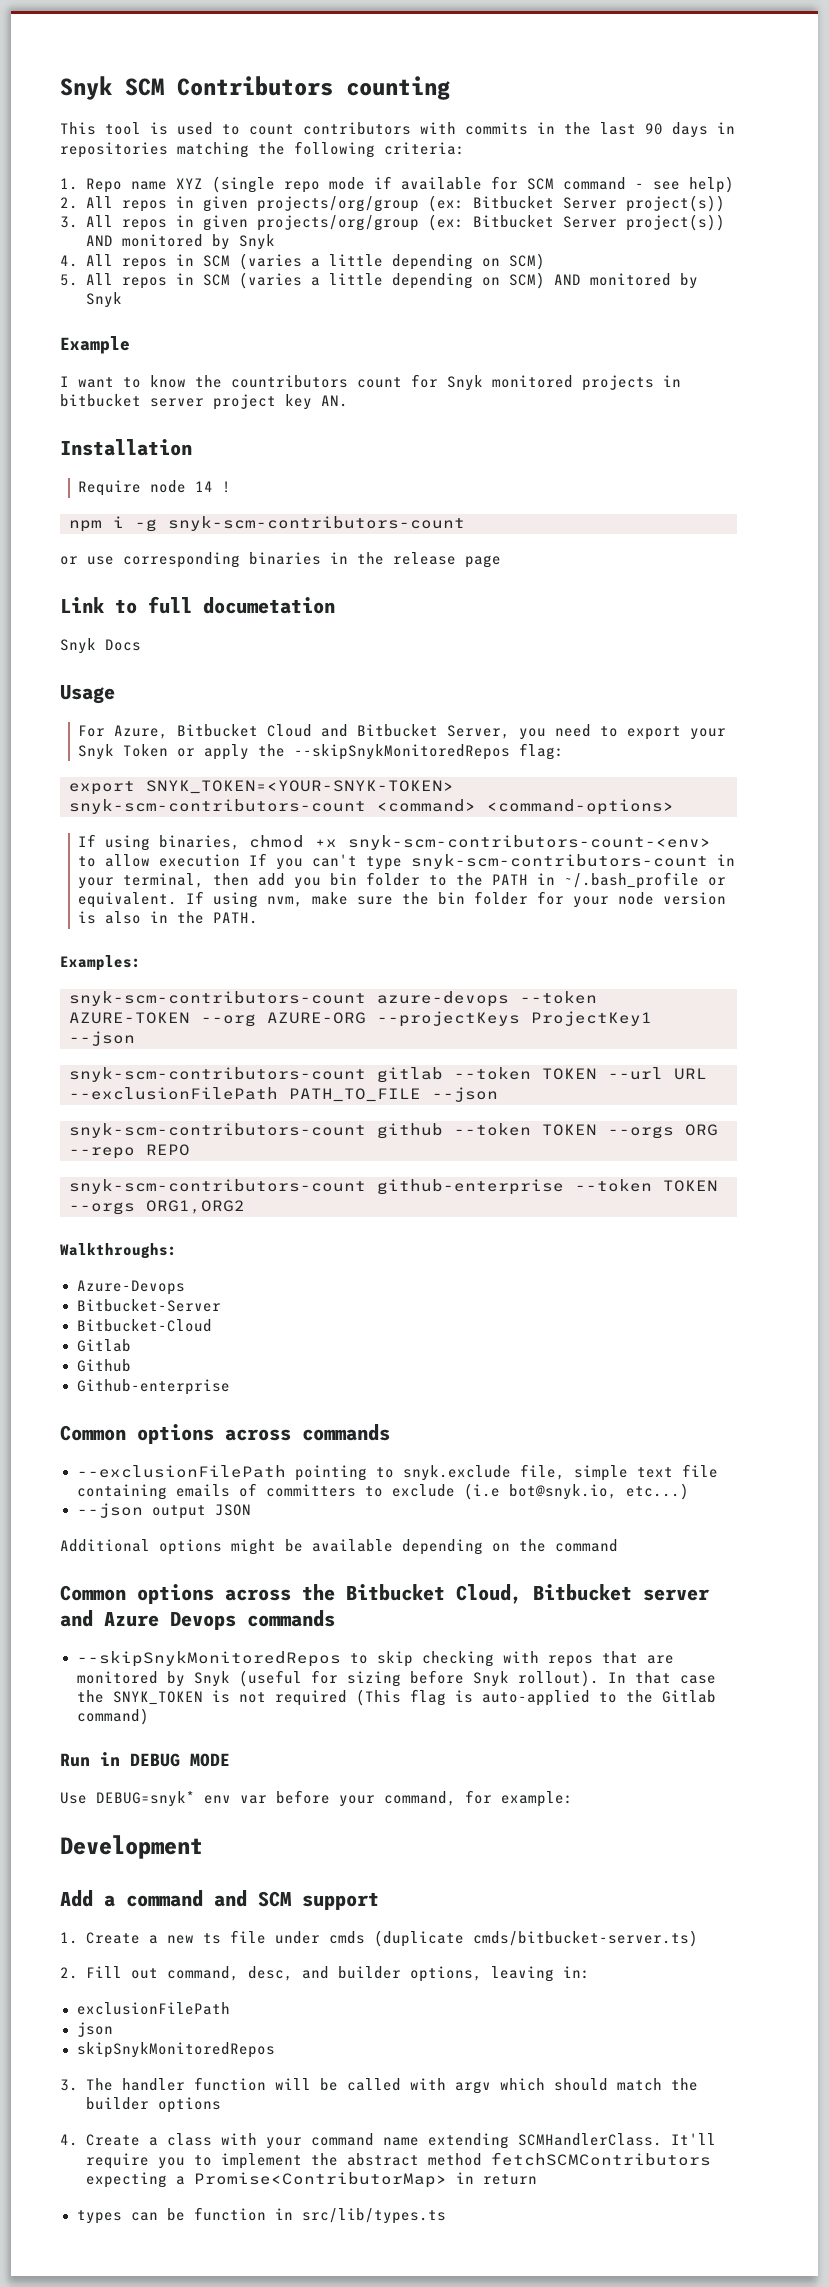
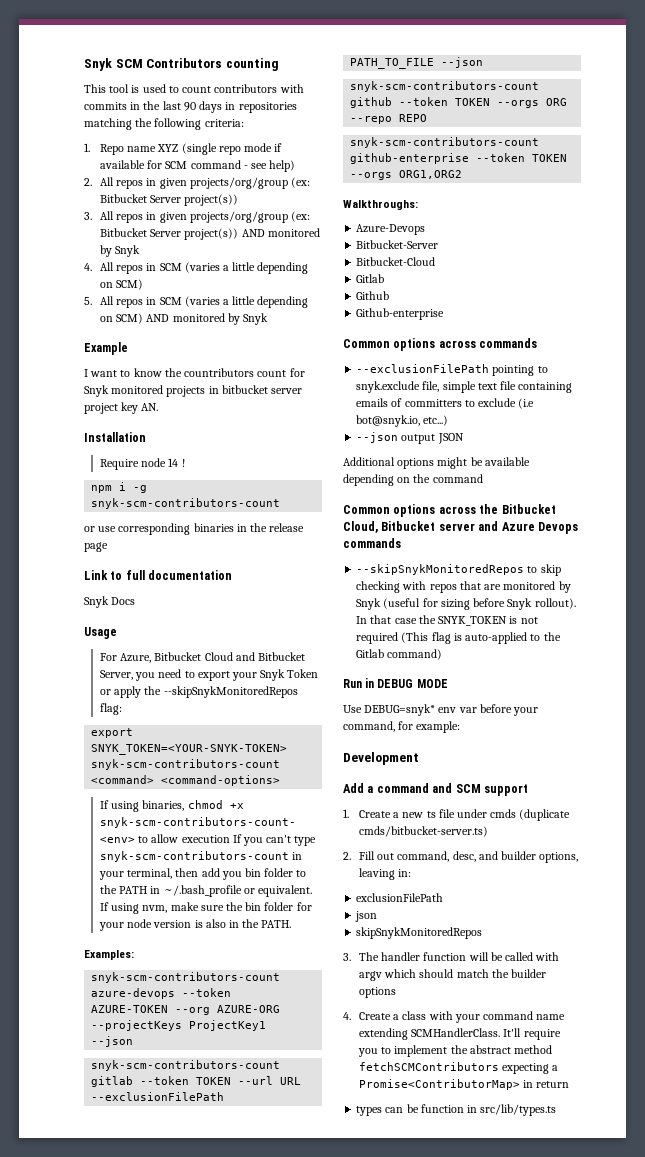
[203,597,335,614] documetation -> [148,570,233,580] documentation

